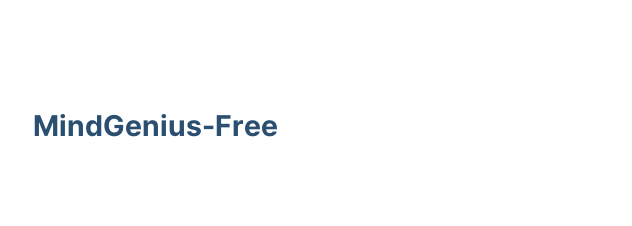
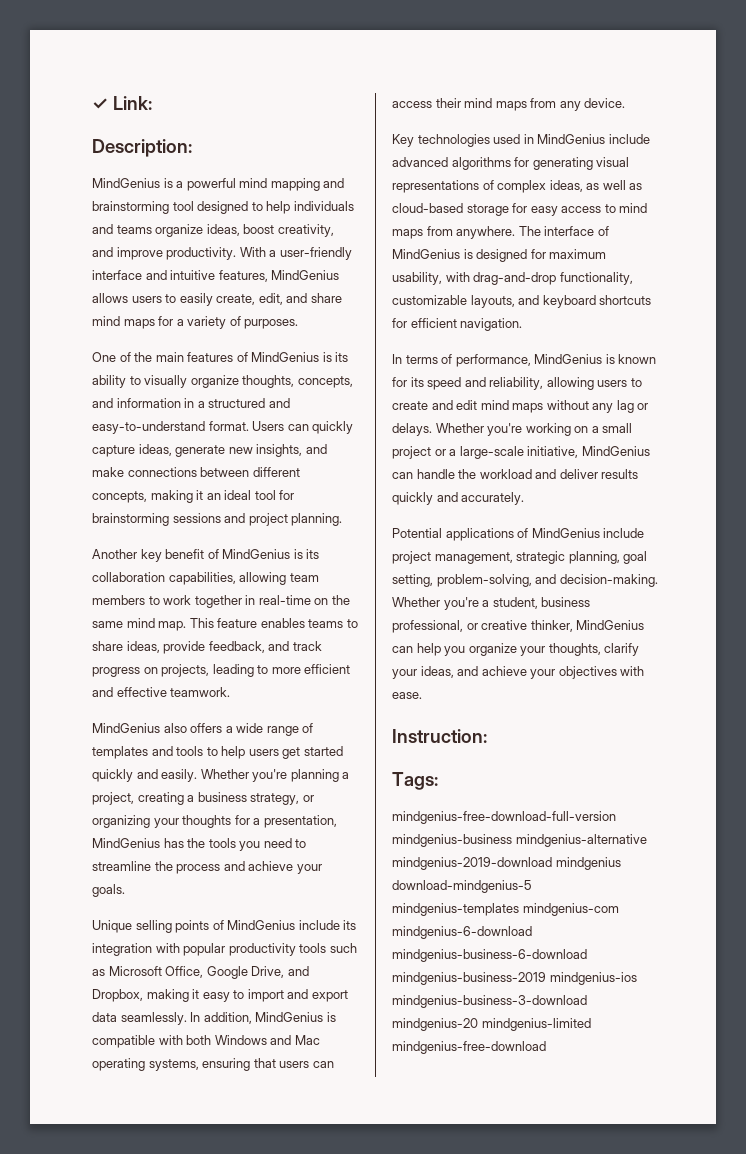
[33,113,278,137] MindGenius-Free -> [92,96,152,110] [92,139,192,157] [92,178,345,191] [92,201,354,214] [92,224,334,237] [92,247,352,260] [92,270,340,282] [92,293,342,306] [92,316,299,329] [92,352,349,362] [92,375,353,388] [92,398,290,408] [92,421,354,434] [92,444,327,457] [92,467,300,477] [92,490,295,503] [92,513,343,526] [92,549,320,562] [92,572,319,585] [92,595,350,608] [92,618,358,631] [92,641,322,654] [92,664,351,677] [92,687,231,697] [92,723,314,736] [92,746,343,759] [92,769,350,782] [92,792,314,805] [92,815,337,828] [92,838,307,851] [92,861,322,874] [92,884,125,897] [92,920,357,933] [92,943,357,956] [92,966,309,979] [92,989,348,1002] [92,1012,336,1025] [92,1035,320,1048] [92,1058,334,1071] [392,98,626,111] [392,134,650,147] [392,157,630,170] [392,180,643,193] [392,203,648,216] [392,226,609,239] [392,249,607,262] [392,272,633,285] [392,295,652,308] [392,318,523,331] [392,354,657,367] [392,377,642,390] [392,400,649,413] [392,423,633,436] [392,446,650,459] [392,469,639,479] [392,492,525,505] [392,528,645,541] [392,551,648,564] [392,574,658,587] [392,597,591,610] [392,620,645,633] [392,643,640,656] [392,666,645,679] [392,692,422,699] [392,729,487,743] [392,772,438,790] [392,811,616,824] [392,834,647,847] [392,857,621,870] [392,880,532,893] [392,903,619,916] [392,926,532,939] [392,949,587,962] [392,972,637,985] [392,995,587,1008] [392,1018,591,1031] [392,1041,546,1054] ✓ Link: // Description: // MindGenius is a powerful mind mapping and brainstorming tool designed to help individuals and teams organize ideas, boost creativity, and improve productivity. With a user-friendly interface and intuitive features, MindGenius allows users to easily create, edit, and share mind maps for a variety of purposes. // One of the main features of MindGenius is its ability to visually organize thoughts, concepts, and information in a structured and easy-to-understand format. Users can quickly capture ideas, generate new insights, and make connections between different concepts, making it an ideal tool for brainstorming sessions and project planning. // Another key benefit of MindGenius is its collaboration capabilities, allowing team members to work together in real-time on the same mind map. This feature enables teams to share ideas, provide feedback, and track progress on projects, leading to more efficient and effective teamwork. // MindGenius also offers a wide range of templates and tools to help users get started quickly and easily. Whether you're planning a project, creating a business strategy, or organizing your thoughts for a presentation, MindGenius has the tools you need to streamline the process and achieve your goals. // Unique selling points of MindGenius include its integration with popular productivity tools such as Microsoft Office, Google Drive, and Dropbox, making it easy to import and export data seamlessly. In addition, MindGenius is compatible with both Windows and Mac operating systems, ensuring that users can access their mind maps from any device. // Key technologies used in MindGenius include advanced algorithms for generating visual representations of complex ideas, as well as cloud-based storage for easy access to mind maps from anywhere. The interface of MindGenius is designed for maximum usability, with drag-and-drop functionality, customizable layouts, and keyboard shortcuts for efficient navigation. // In terms of performance, MindGenius is known for its speed and reliability, allowing users to create and edit mind maps without any lag or delays. Whether you're working on a small project or a large-scale initiative, MindGenius can handle the workload and deliver results quickly and accurately. // Potential applications of MindGenius include project management, strategic planning, goal setting, problem-solving, and decision-making. Whether you're a student, business professional, or creative thinker, MindGenius can help you organize your thoughts, clarify your ideas, and achieve your objectives with ease. // Instruction: // Tags: // mindgenius-free-download-full-version mindgenius-business mindgenius-alternative mindgenius-2019-download mindgenius download-mindgenius-5 mindgenius-templates mindgenius-com mindgenius-6-download mindgenius-business-6-download mindgenius-business-2019 mindgenius-ios mindgenius-business-3-download mindgenius-20 mindgenius-limited mindgenius-free-download

